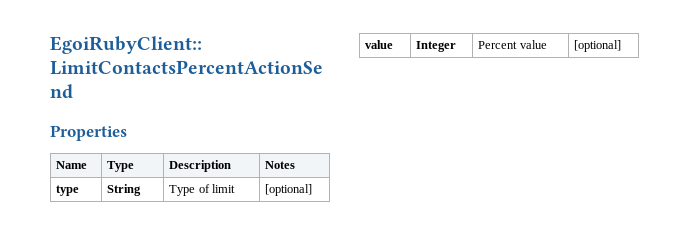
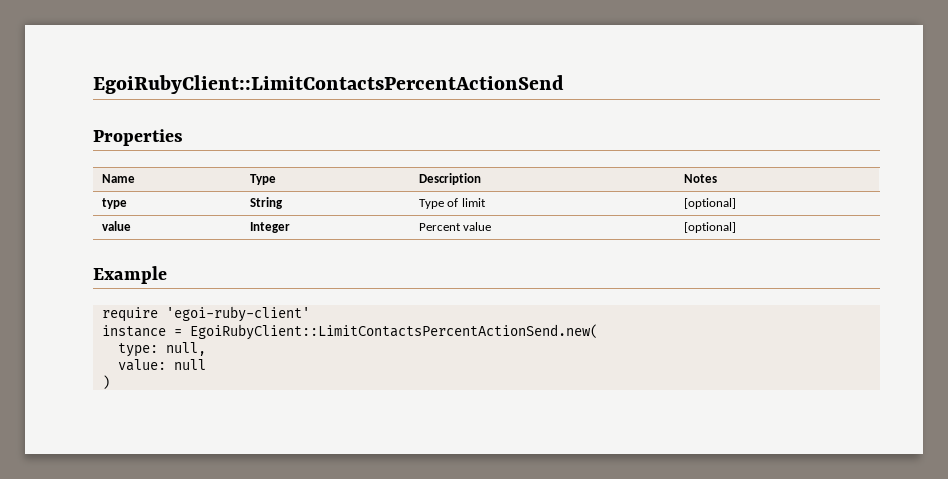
(622, 46) none -> [93,266,167,284] [101,306,310,322] [101,324,598,340] [117,342,206,357] [117,359,206,371] [101,375,110,389] // Example // require 'egoi-ruby-client' // instance = EgoiRubyClient::LimitContactsPercentActionSend.new( // type: null, // value: null // )

